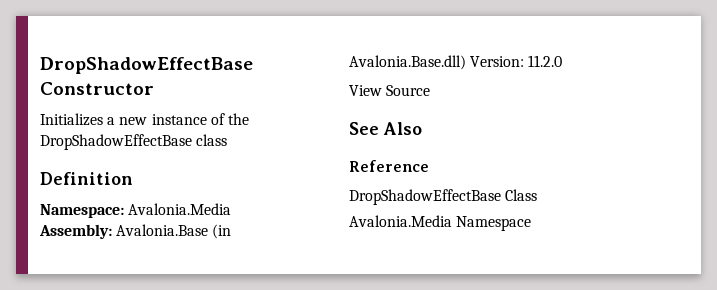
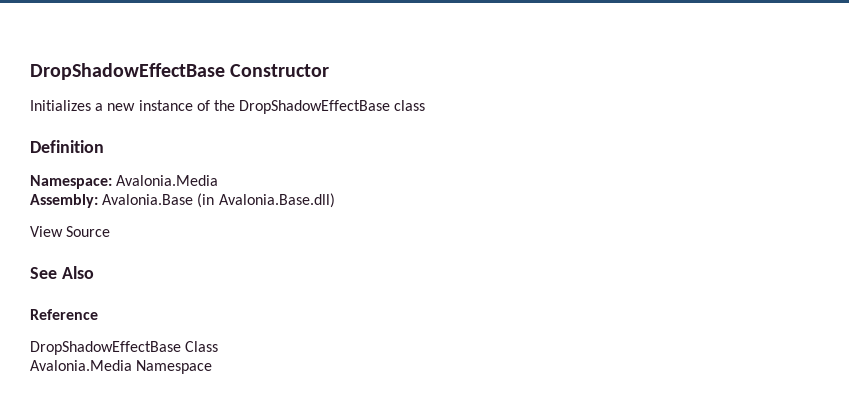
[470,55,563,67] Version: 11.2.0 -> (335, 200) none

